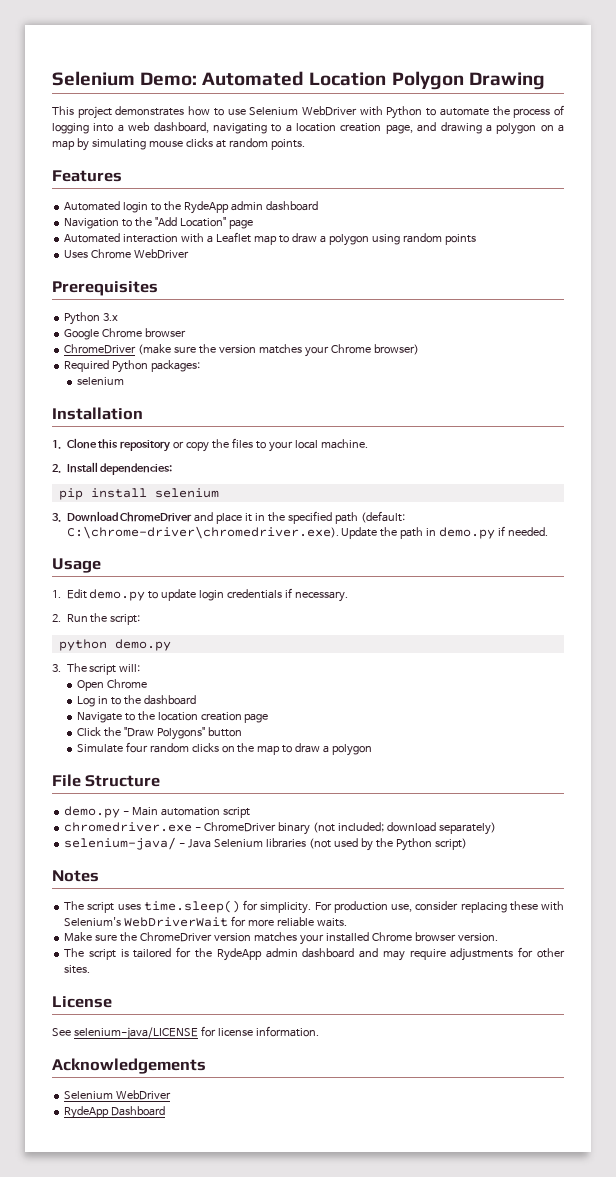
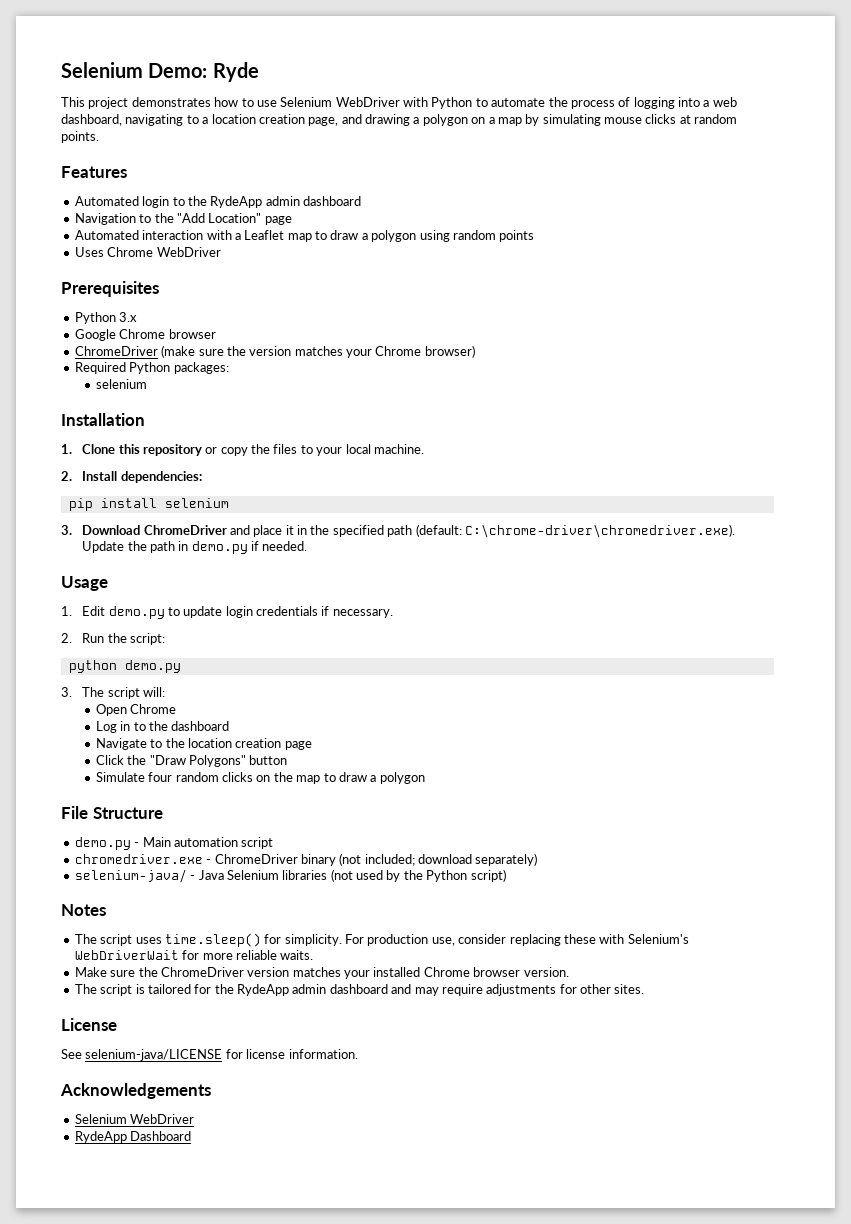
[202,71,545,90] Automated Location Polygon Drawing -> [212,62,259,82] Ryde

